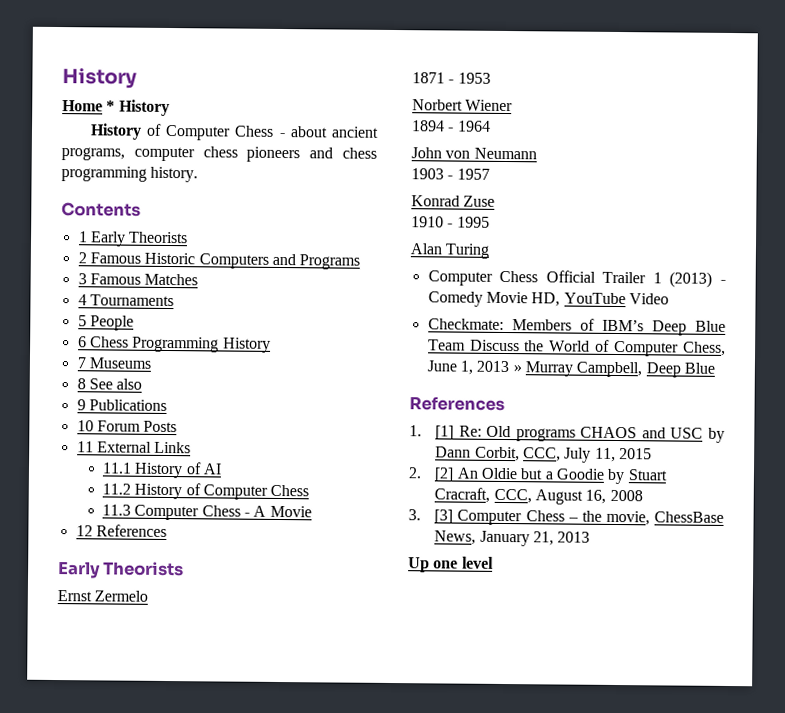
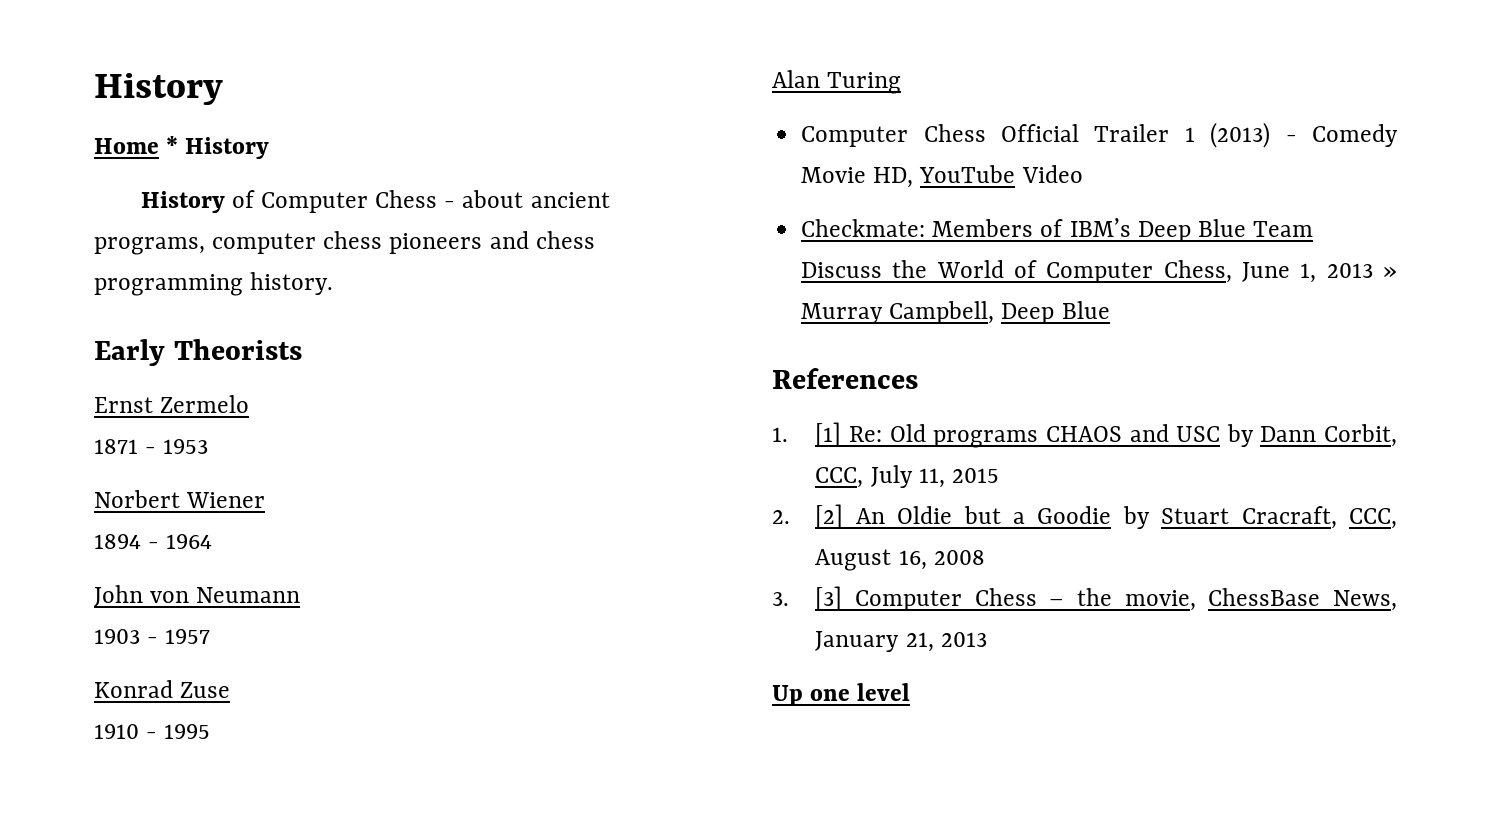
[61,202,141,217] [78,231,189,247] [77,252,361,270] [77,273,199,286] [77,294,174,307] [77,315,134,331] [77,336,271,353] [76,357,151,369] [76,378,143,390] [76,399,167,411] [76,420,178,433] [76,441,192,454] [101,462,222,479] [101,483,310,500] [101,504,312,521] [75,524,167,537] // Contents // 1 Early Theorists // 2 Famous Historic Computers and Programs // 3 Famous Matches // 4 Tournaments // 5 People // 6 Chess Programming History // 7 Museums // 8 See also // 9 Publications // 10 Forum Posts // 11 External Links // 11.1 History of AI // 11.2 History of Computer Chess // 11.3 Computer Chess - A Movie // 12 References -> (334, 283) none

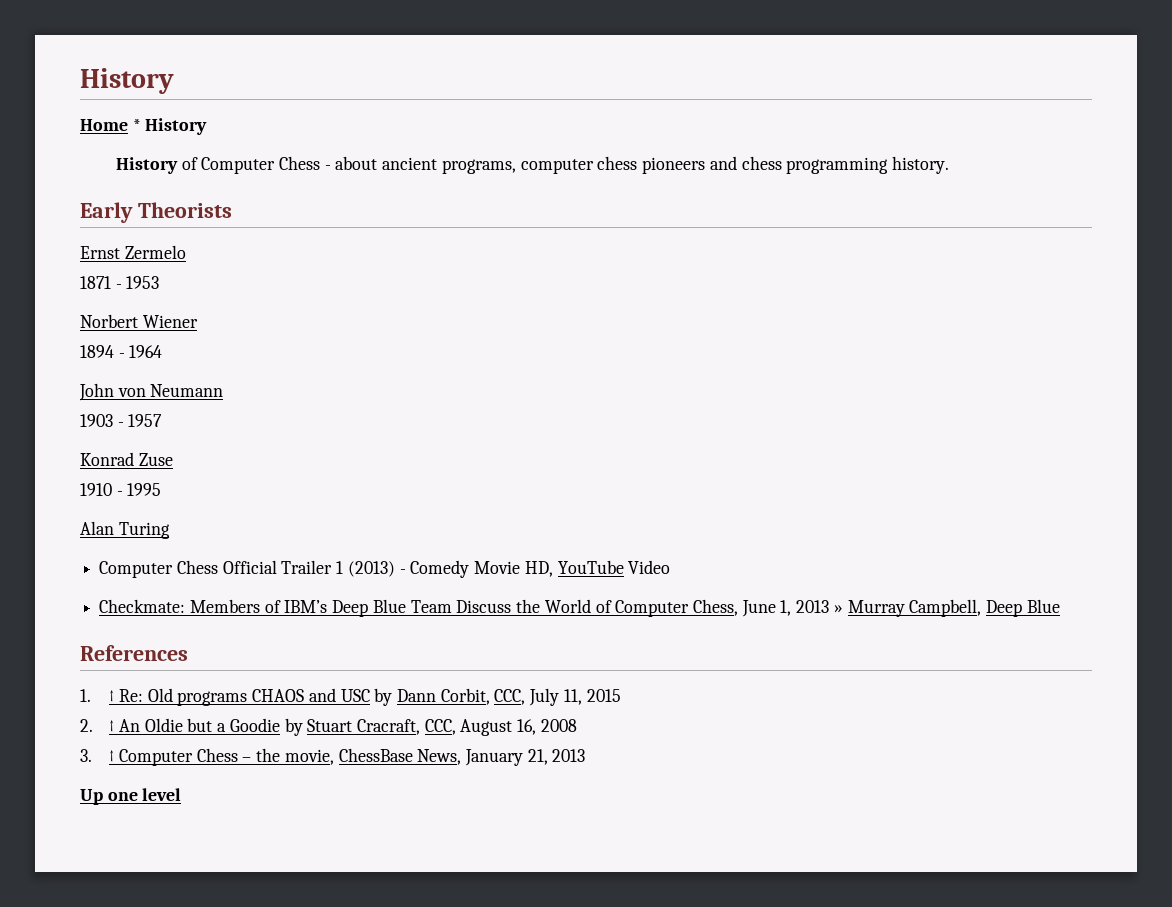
[815,422,842,447] [1] -> [109,690,115,702] ↑
[815,504,844,529] [2] -> [109,720,115,732] ↑
[815,586,843,611] [3] -> [109,750,115,762] ↑

